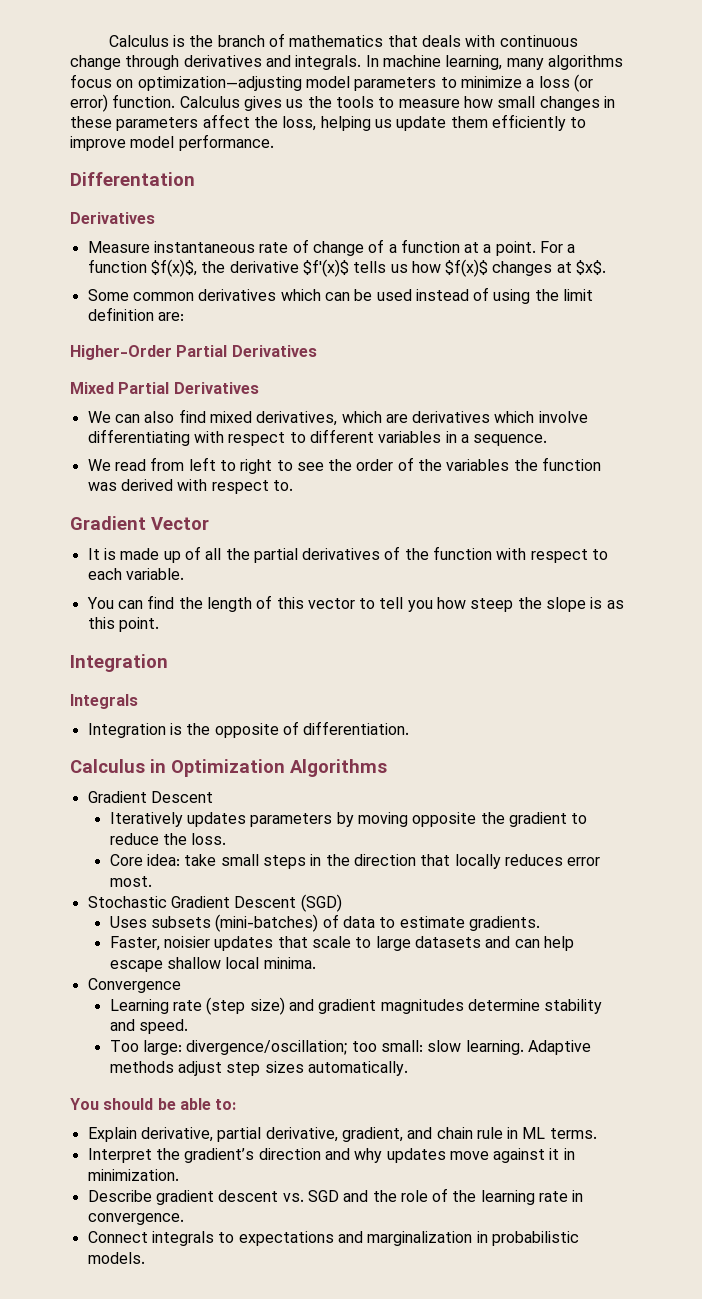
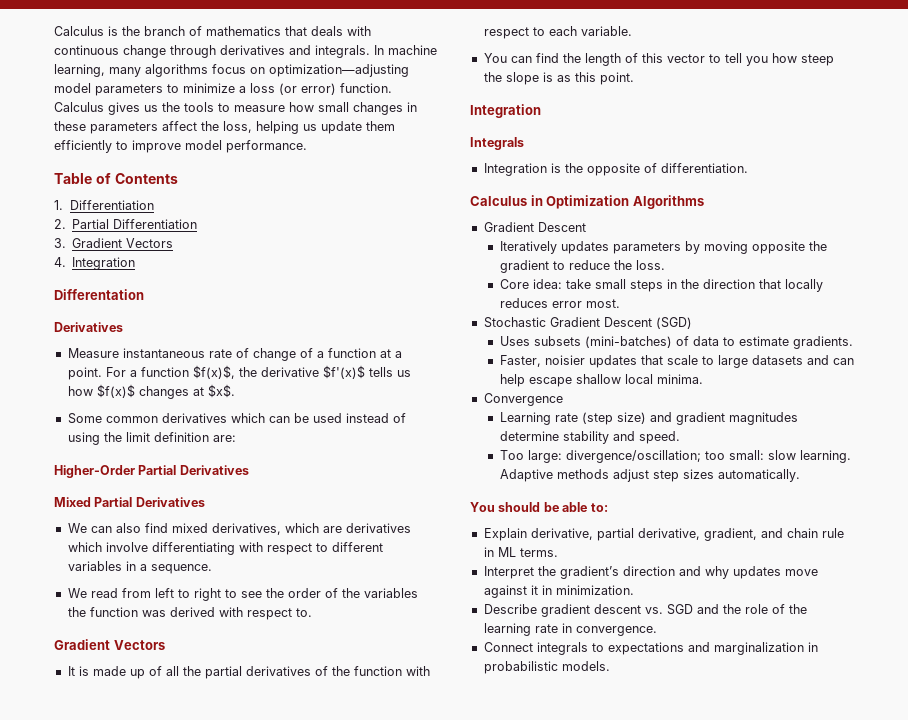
(274, 142) none -> [54,173,178,184] [54,200,154,210] [54,219,198,229] [54,238,174,248] [54,257,136,270] // Table of Contents // 1. Differentiation // 2. Partial Differentiation // 3. Gradient Vectors // 4. Integration
[151,517,209,530] Vector -> [113,640,165,650] Vectors

